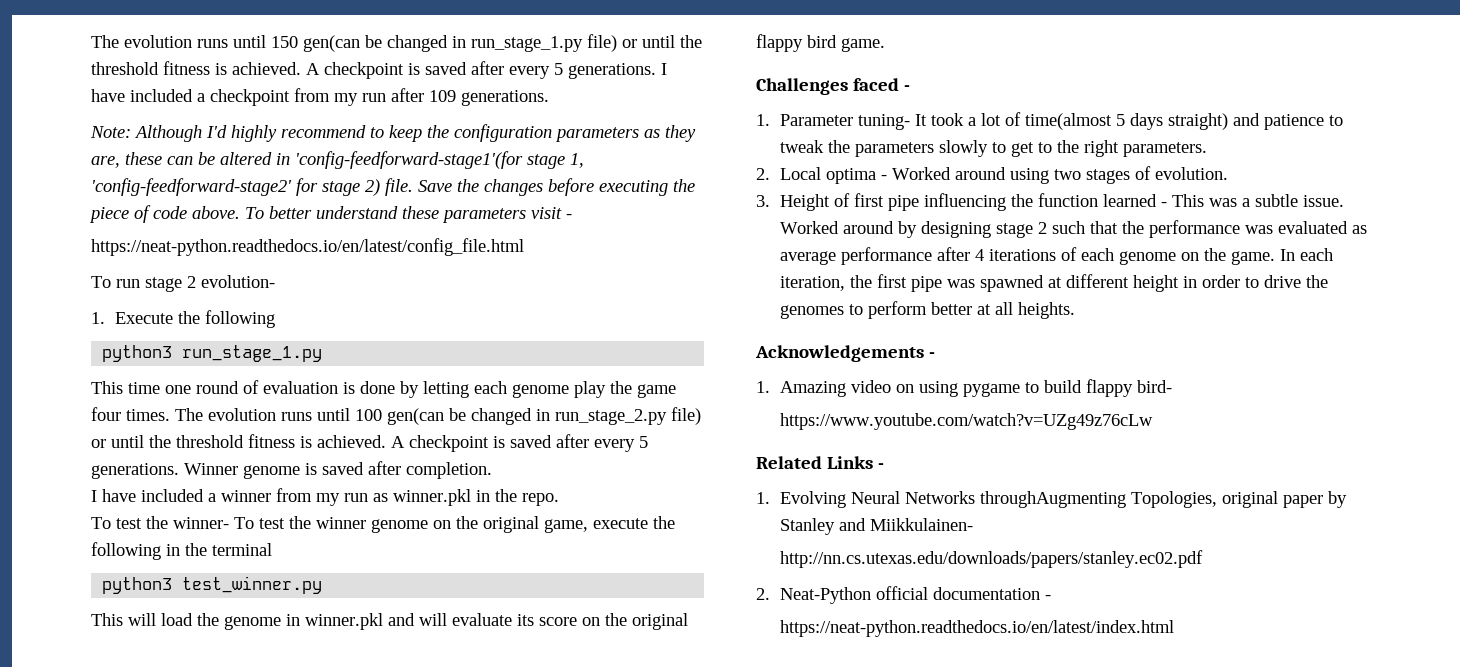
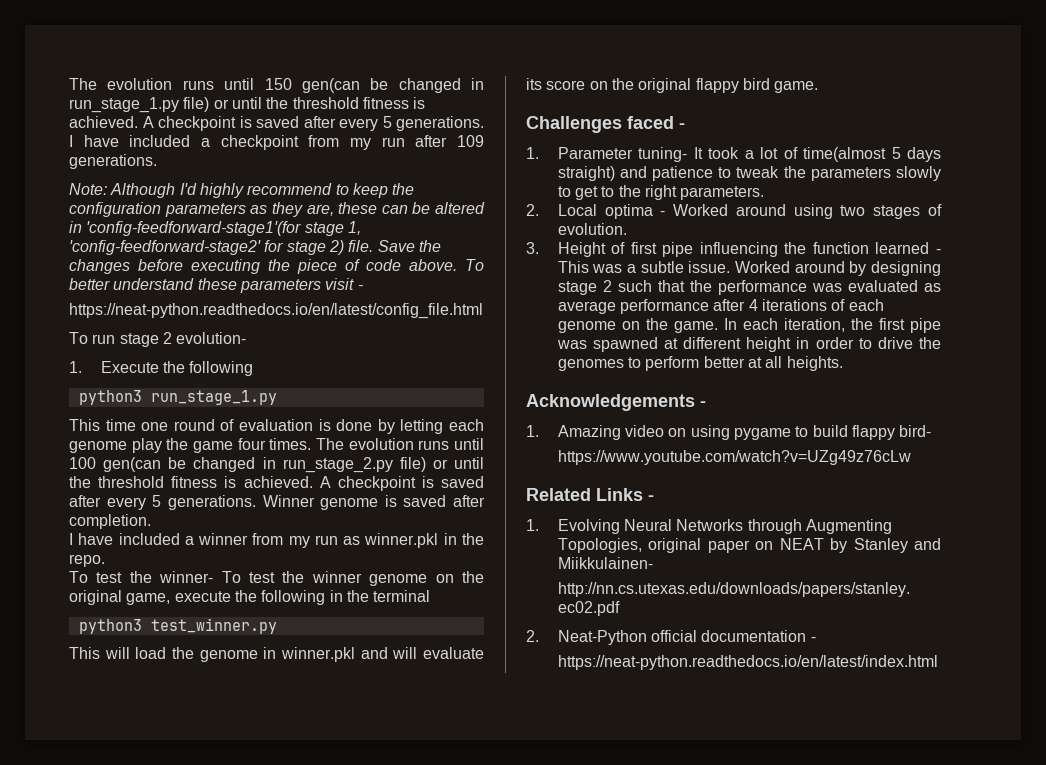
[979,491,1126,508] throughAugmenting -> [747,519,893,534] through Augmenting
(1323, 501) none -> [755,538,824,550] on NEAT

